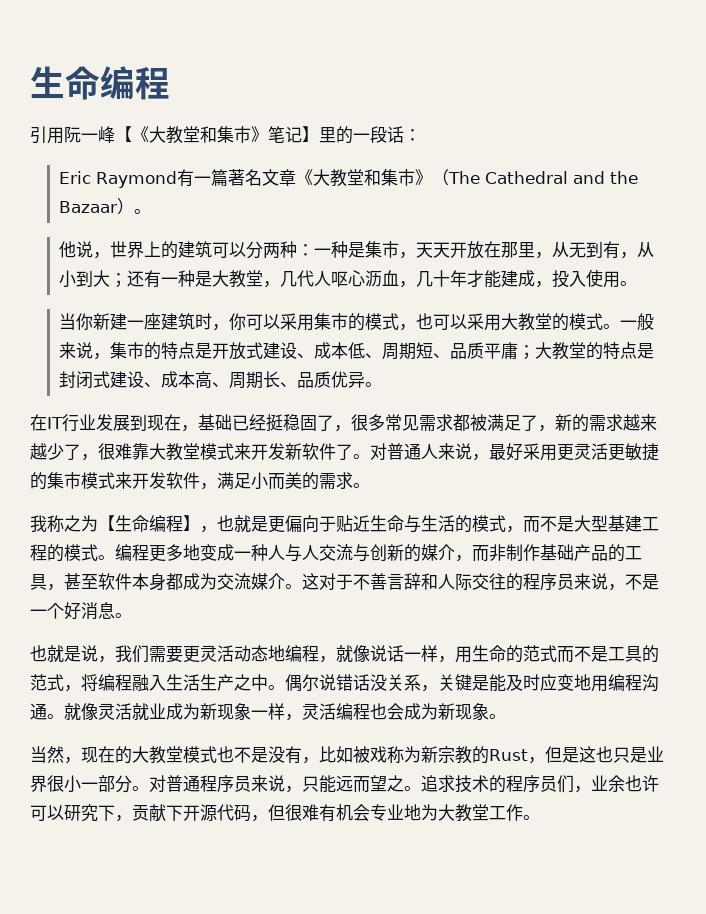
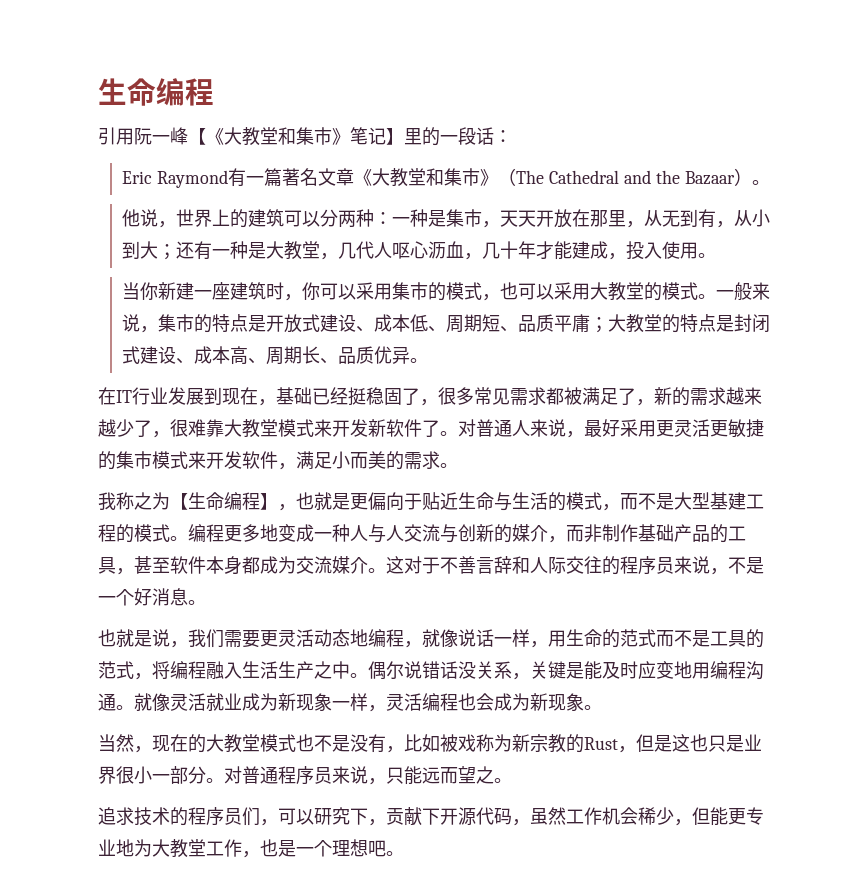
(421, 788) none -> (512, 780) //
[591,775,659,793] 业余也许 -> (278, 822) none
[268,804,370,822] 但很难有机会 -> [530,807,746,826] 虽然工作机会稀少，但能更
(523, 812) none -> [242,839,386,858] ，也是一个理想吧

